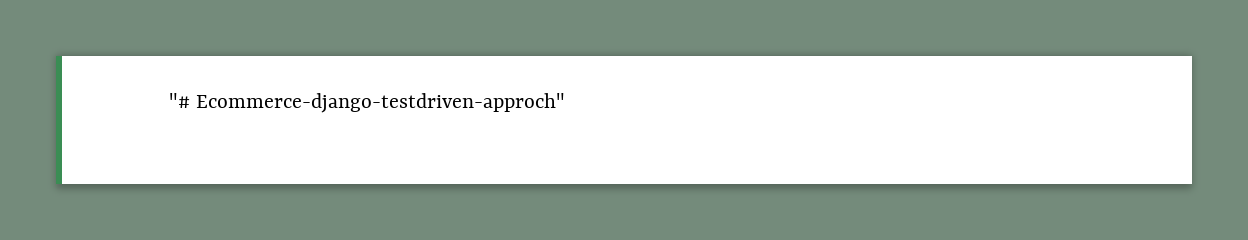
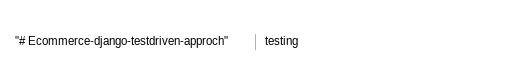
(566, 103) none -> [265,36,298,48] testing

